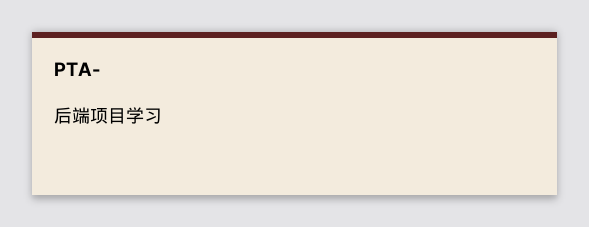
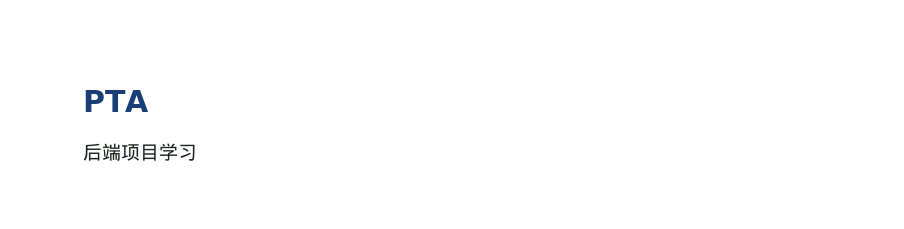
[54,62,101,76] PTA- -> [83,90,149,112] PTA

